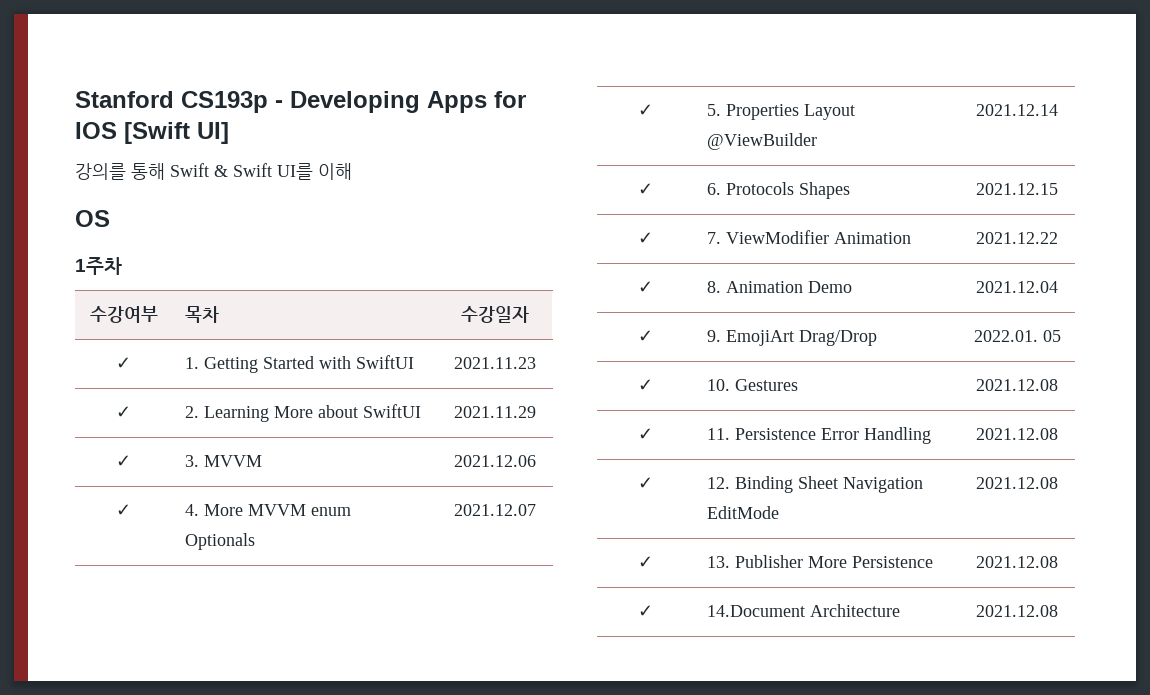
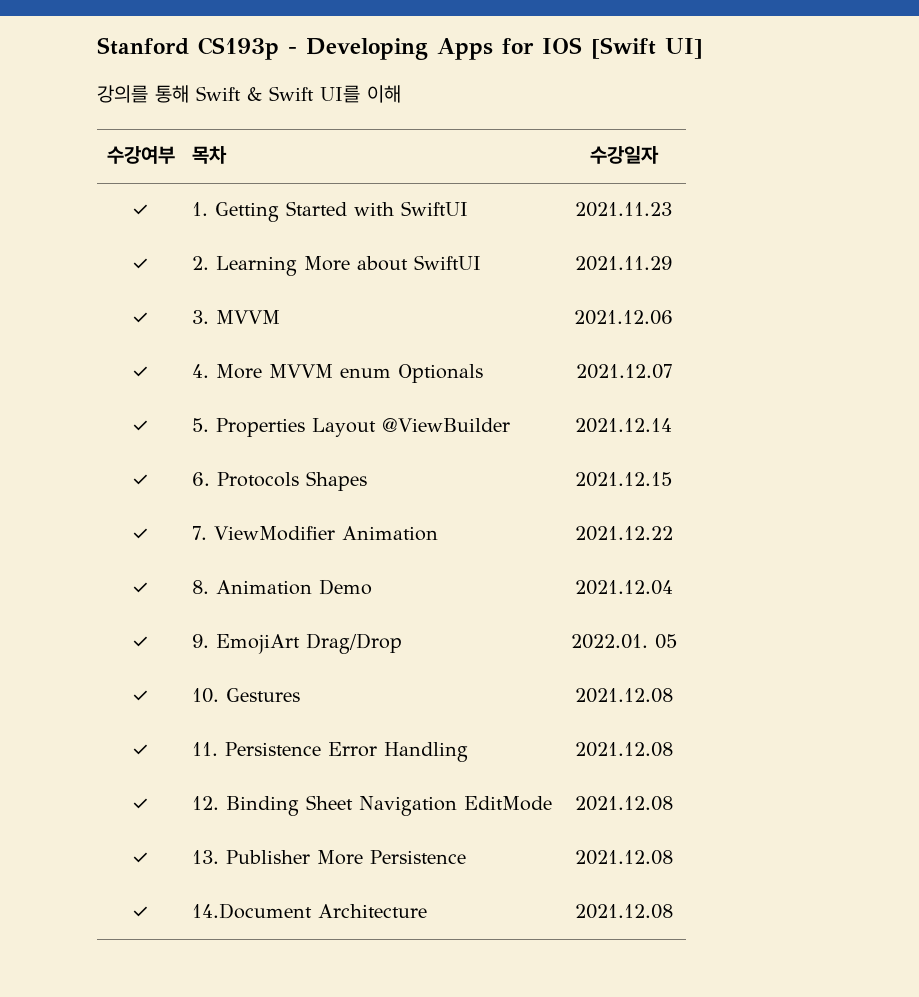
[75,210,110,227] [75,257,122,275] // OS // 1주차 -> (401, 94) none

